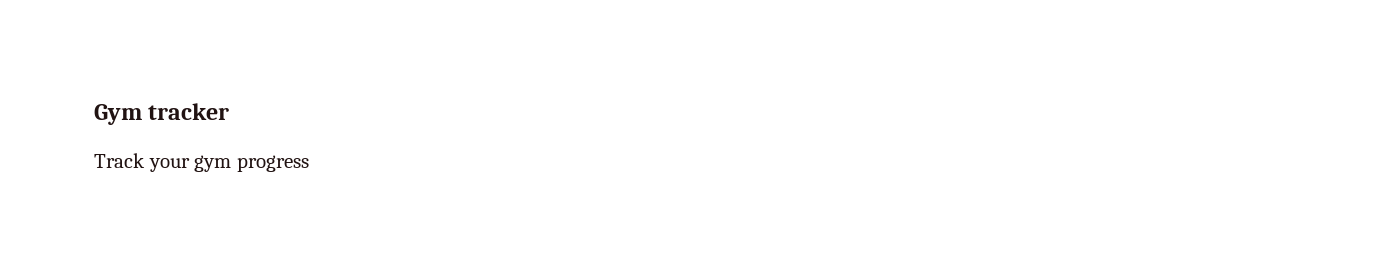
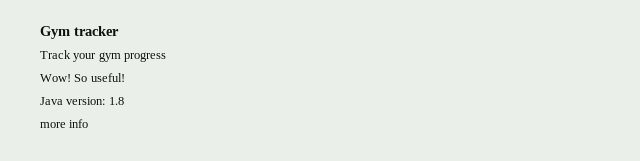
(309, 163) none -> [40,73,125,82] [40,97,124,105] [40,119,89,128] // Wow! So useful! // Java version: 1.8 // more info

